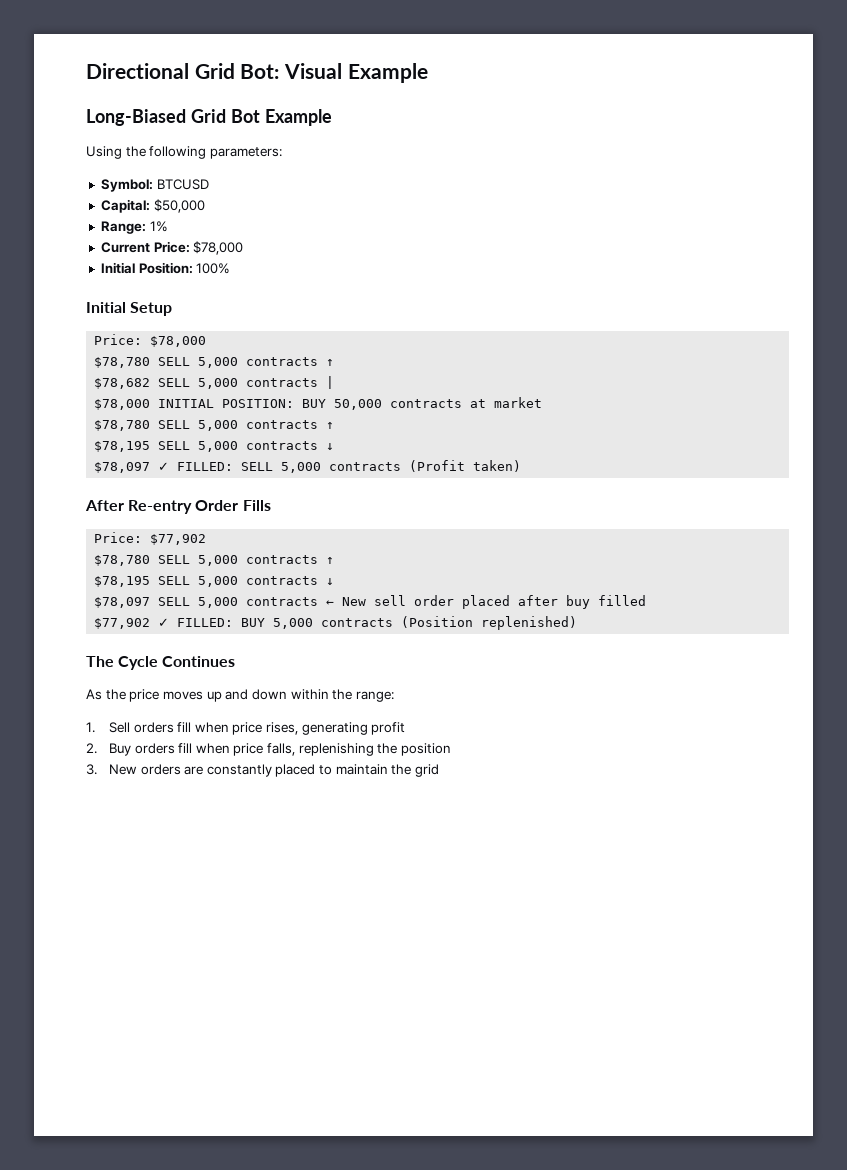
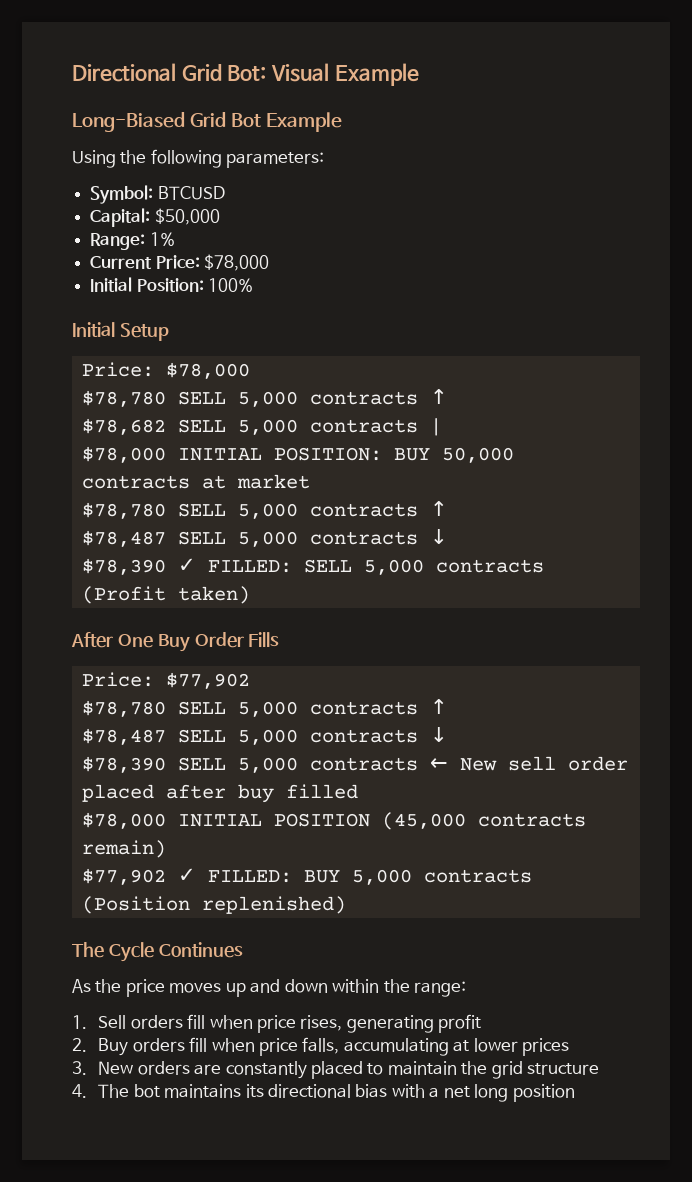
[94,441,335,452] [94,462,151,473] $78,195 SELL 5,000 contracts ↓ // $78,097 -> [81,529,448,547] [81,558,166,575] $78,487 SELL 5,000 contracts ↓ // $78,390
[128,500,193,514] Re-entry -> [117,634,190,652] One Buy
[94,576,335,587] [94,597,151,608] $78,195 SELL 5,000 contracts ↓ // $78,097 -> [81,727,448,745] [81,756,166,773] $78,487 SELL 5,000 contracts ↓ // $78,390
(647, 600) none -> [81,812,586,830] [81,840,166,858] // $78,000 INITIAL POSITION (45,000 contracts remain)
[298,743,452,756] replenishing the position -> [343,1038,570,1056] accumulating at lower prices
(440, 770) none -> [527,1063,600,1075] [72,1084,575,1102] structure // 4. The bot maintains its directional bias with a net long position

